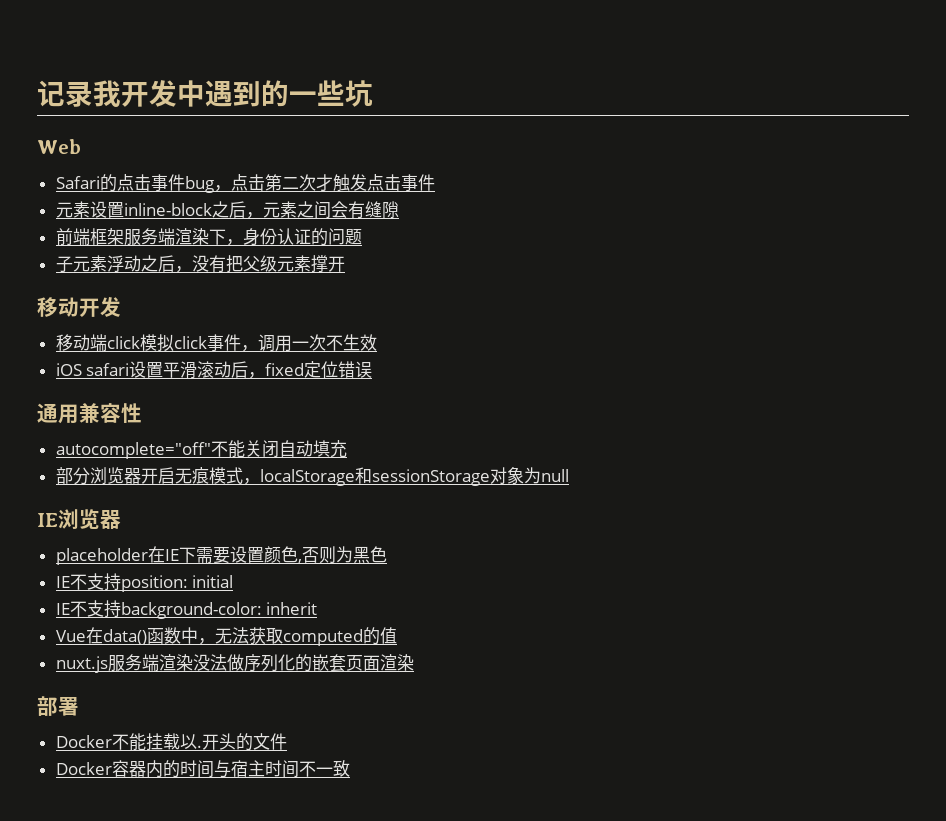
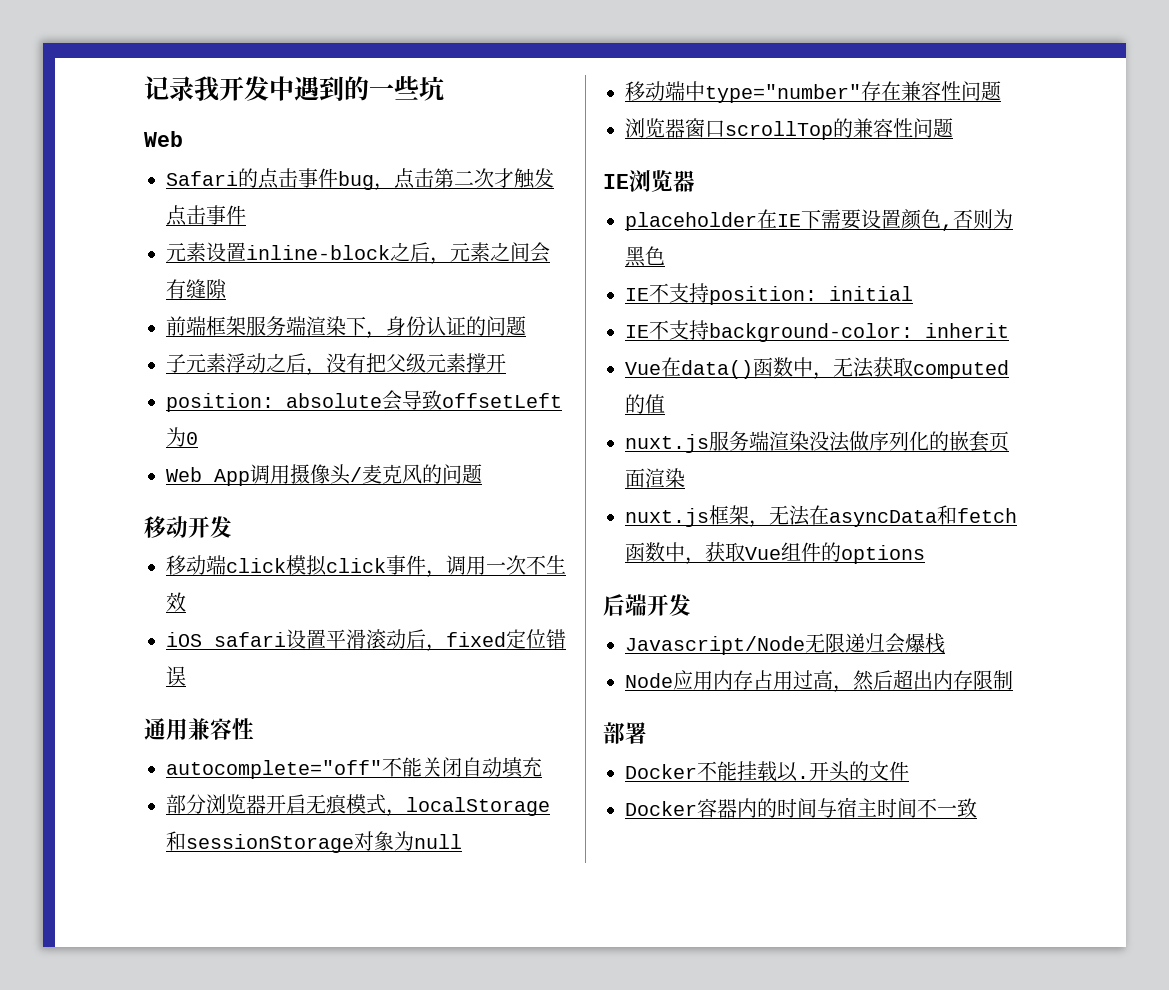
(345, 264) none -> [166,390,562,412] [166,427,198,447] [166,464,482,486] // position: absolute会导致offsetLeft为0 // Web App调用摄像头/麦克风的问题
(569, 475) none -> [625,81,1001,103] [625,118,953,140] // 移动端中type="number"存在兼容性问题 // 浏览器窗口scrollTop的兼容性问题
(414, 662) none -> [625,505,1017,528] [625,542,925,565] [603,594,691,616] [625,633,945,655] [625,670,1013,693] // nuxt.js框架，无法在asyncData和fetch函数中，获取Vue组件的options // 后端开发 // Javascript/Node无限递归会爆栈 // Node应用内存占用过高，然后超出内存限制

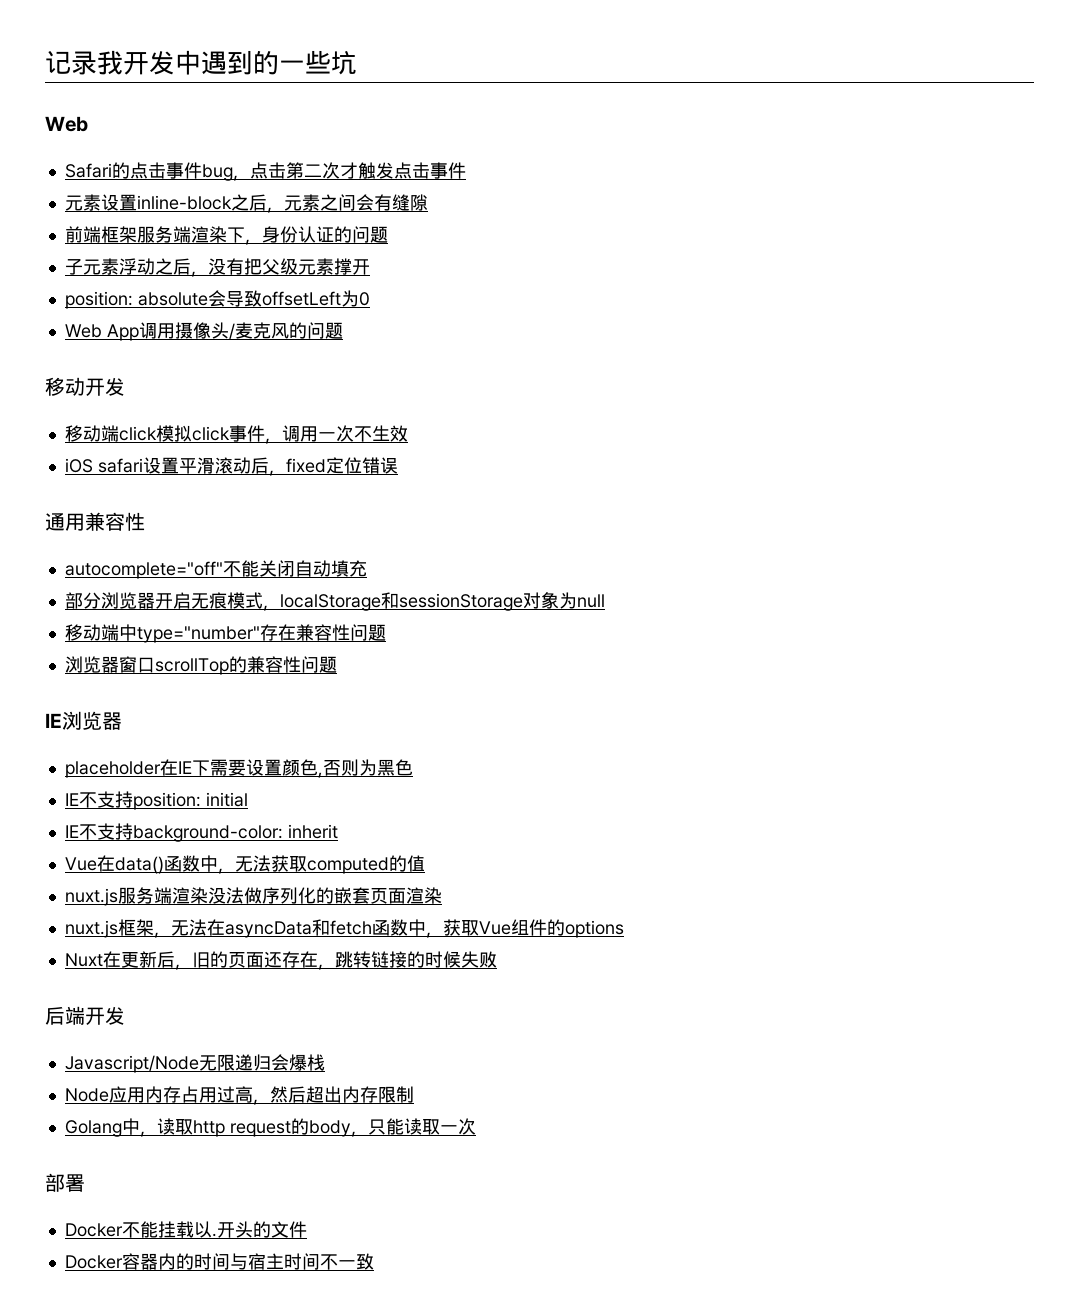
(925, 554) none -> [64,951,497,970] // Nuxt在更新后，旧的页面还存在，跳转链接的时候失败
(1013, 680) none -> [64,1118,476,1137] // Golang中，读取http request的body，只能读取一次

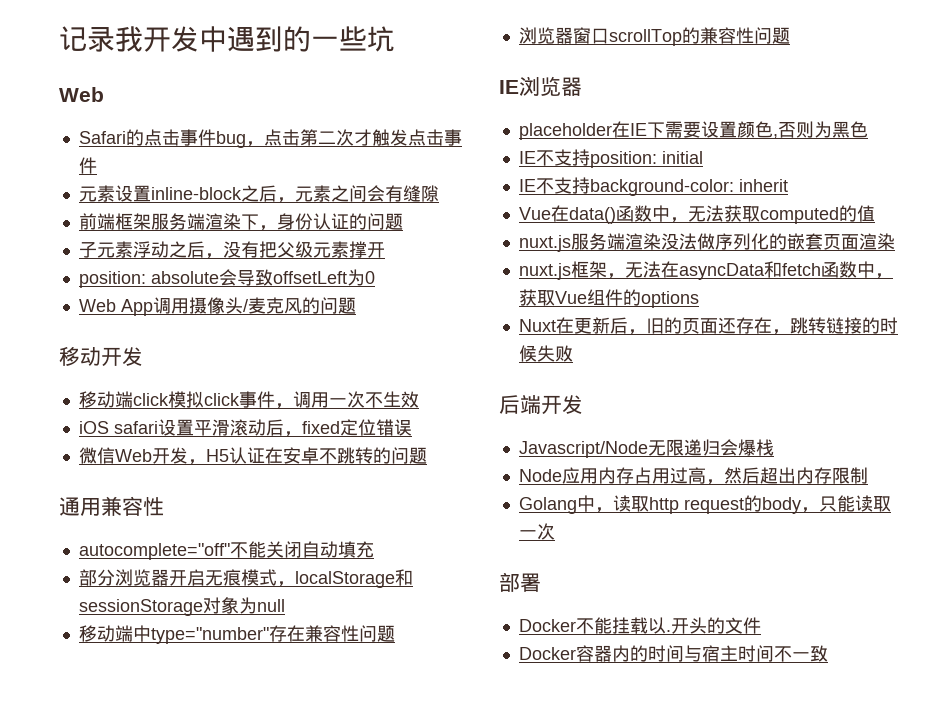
(398, 465) none -> [78,447,427,465] // 微信Web开发，H5认证在安卓不跳转的问题

